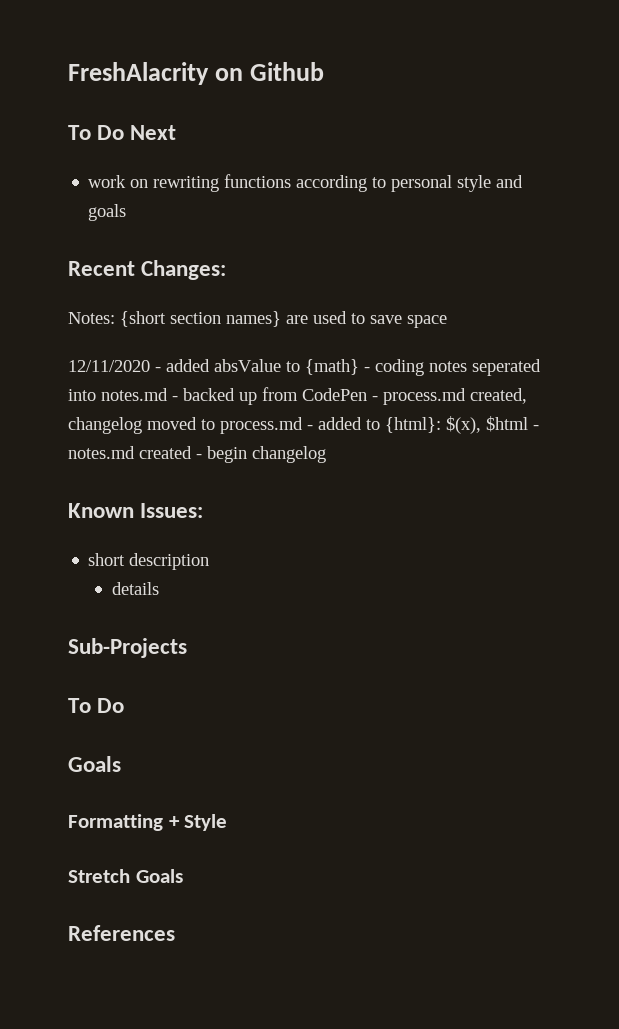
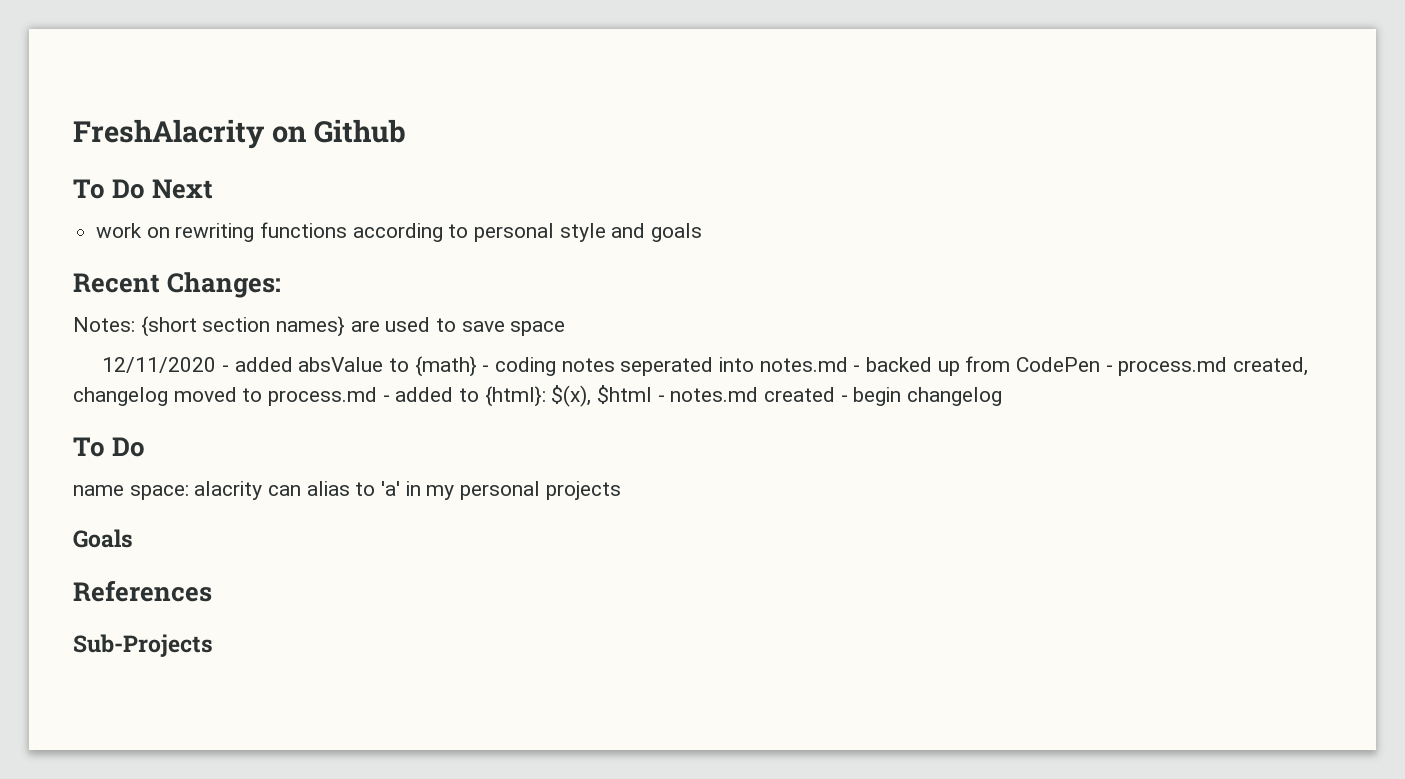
[68,503,204,518] [88,553,210,570] [111,582,159,595] [68,638,187,658] [68,698,125,713] [68,756,121,772] [68,814,228,831] [68,869,130,883] Known Issues: // short description // details // Sub-Projects // To Do // Goals // Formatting + Style // Stretch -> [73,437,146,457] [73,481,621,500] To Do // name space: alacrity can alias to 'a' in my personal projects //
(175, 933) none -> [73,634,213,657] // Sub-Projects

